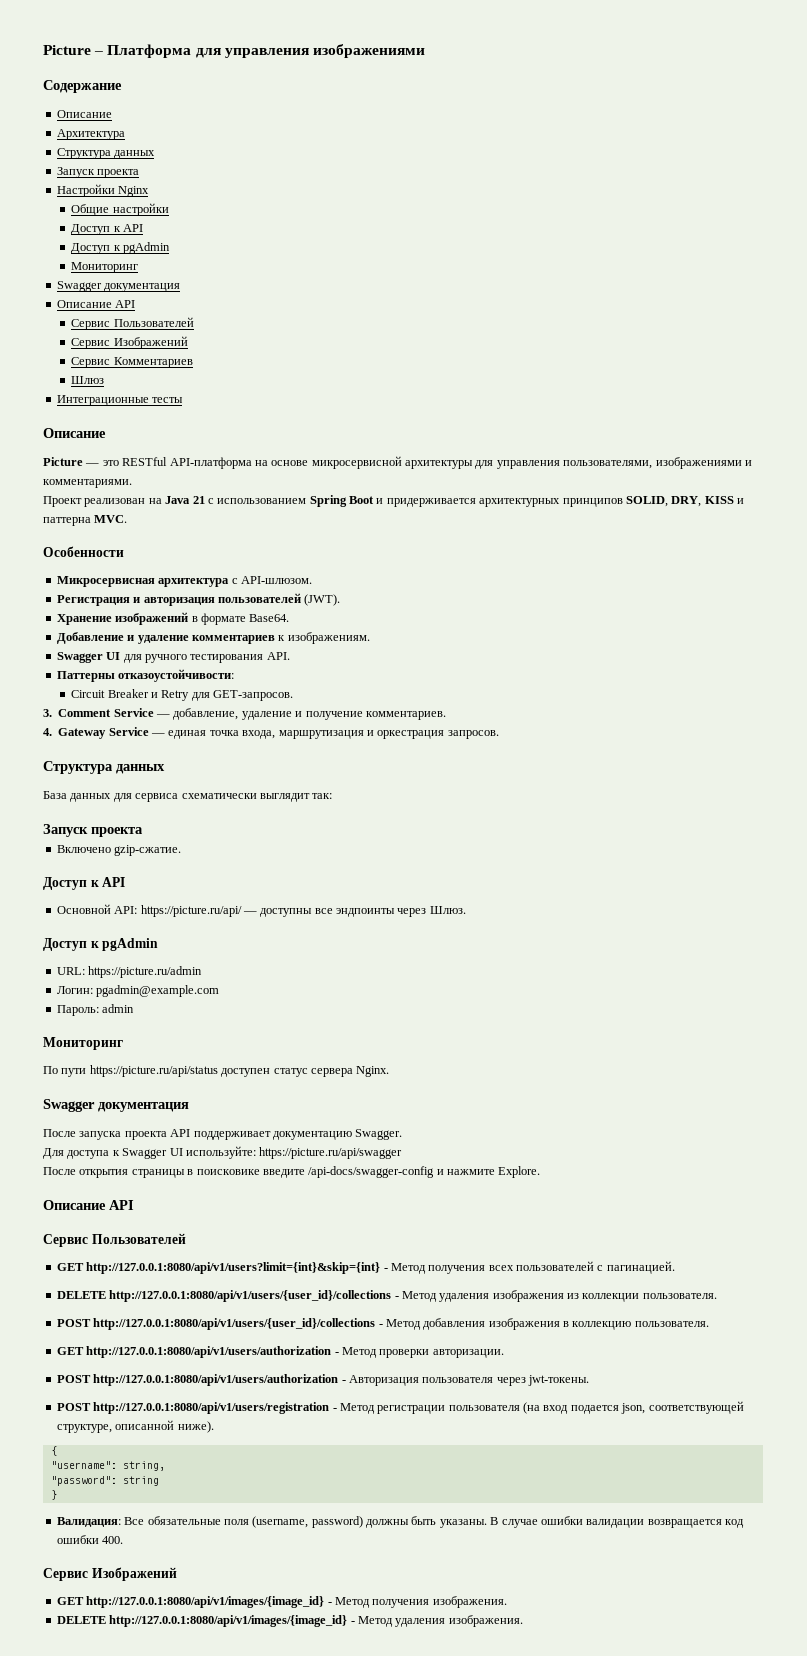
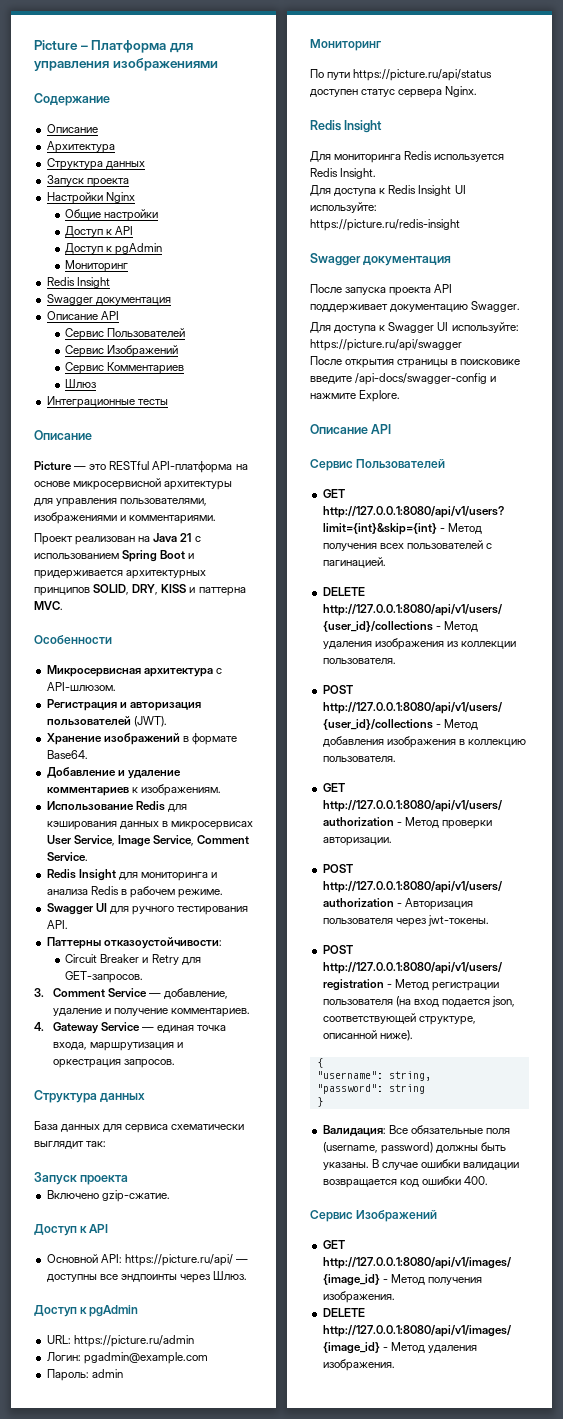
(139, 267) none -> [46,277,110,288] // Redis Insight
(370, 638) none -> [46,801,187,812] [46,821,253,830] [46,835,250,847] [46,852,88,861] [46,869,218,881] [46,886,224,898] // Использование Redis для кэширования данных в микросервисах User Service, Image Service, Comment Service. // Redis Insight для мониторинга и анализа Redis в рабочем режиме.
(390, 1071) none -> [310,120,383,133] [310,151,505,163] [310,168,377,179] [310,185,466,196] [310,202,377,213] [310,219,460,231] // Redis Insight // Для мониторинга Redis используется Redis Insight. // Для доступа к Redis Insight UI используйте: https://picture.ru/redis-insight

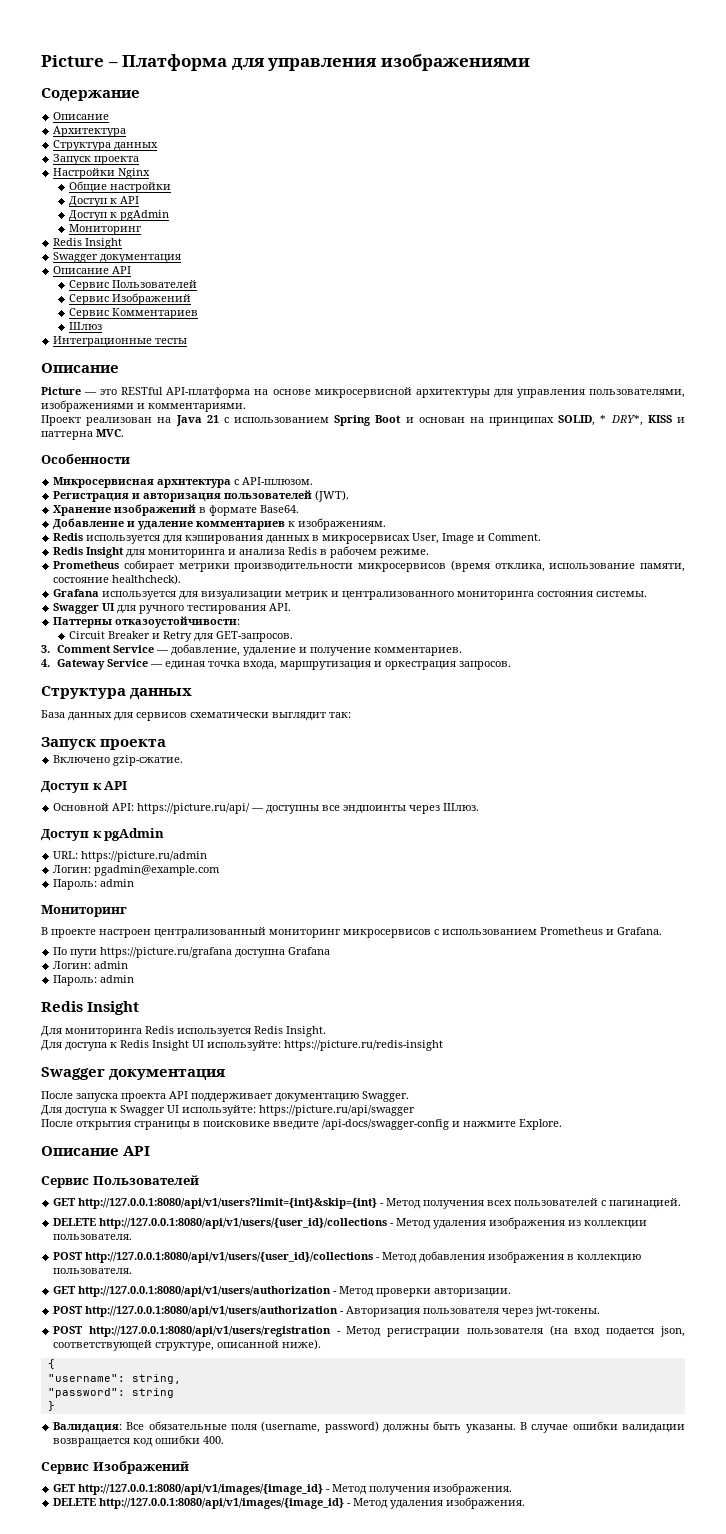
[34,570,207,579] [34,584,159,596] придерживается архитектурных принципов SOLID, DRY, -> [418,415,643,426] основан на принципах SOLID, * DRY*,
[46,801,165,811] Использование Redis -> [53,533,161,544] Redis используется
[46,835,250,847] [46,852,88,861] User Service, Image Service, Comment Service. -> [412,533,542,544] User, Image и Comment.
(224, 893) none -> [53,560,685,572] [53,574,182,585] [53,589,648,600] // Prometheus собирает метрики производительности микросервисов (время отклика, использование памяти, состояние healthcheck). // Grafana используется для визуализации метрик и централизованного мониторинга состояния системы.
[125,1124,169,1133] сервиса -> [136,712,187,721] сервисов
[310,69,493,81] [310,86,478,98] По пути https://picture.ru/api/status доступен статус сервера Nginx. -> [41,927,662,938] [53,947,331,958] [53,961,129,969] [53,975,135,986] В проекте настроен централизованный мониторинг микросервисов с использованием Prometheus и Grafana. // По пути https://picture.ru/grafana доступна Grafana // Логин: admin // Пароль: admin

